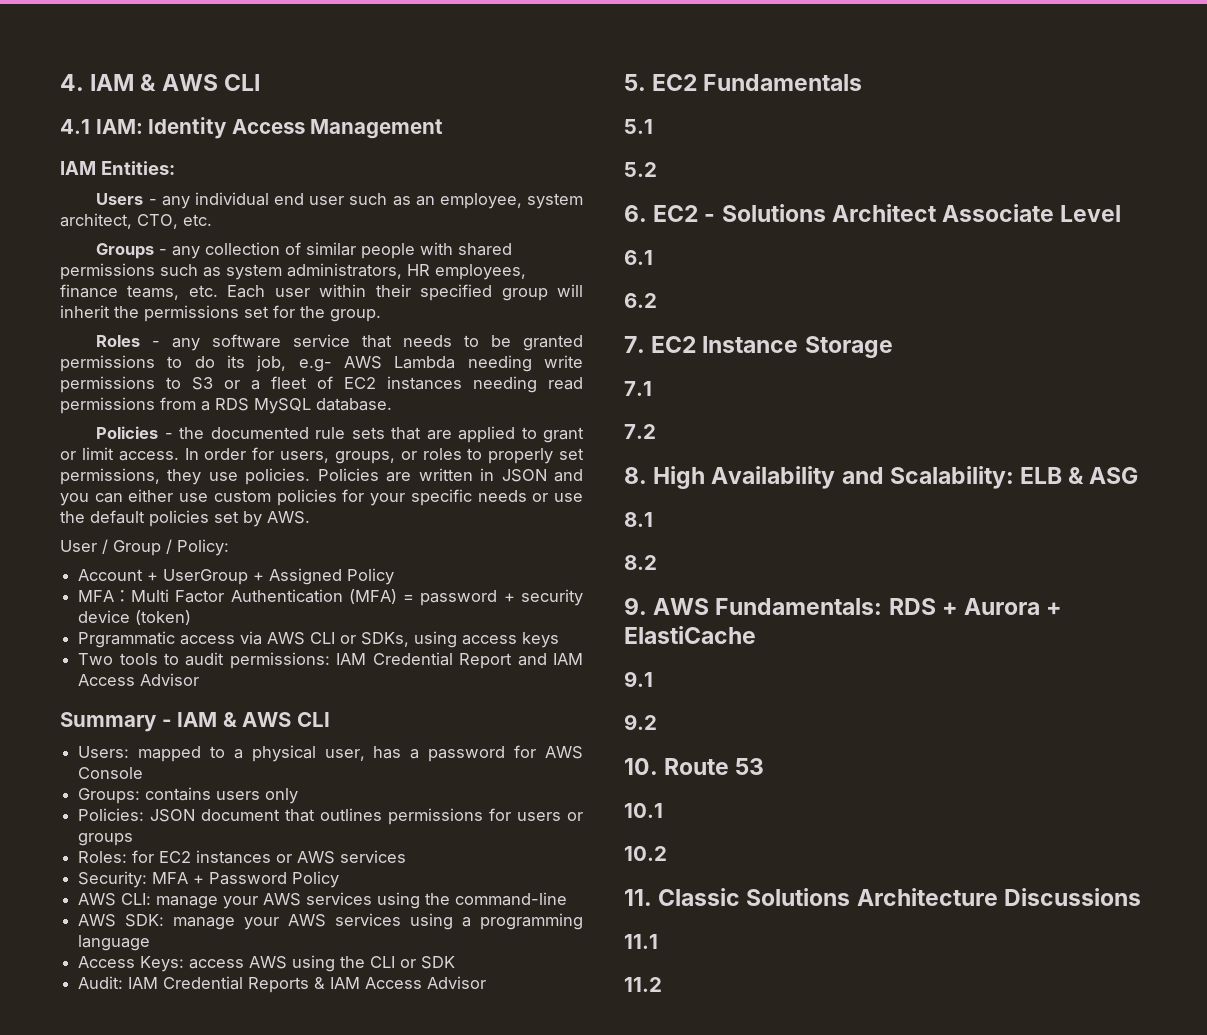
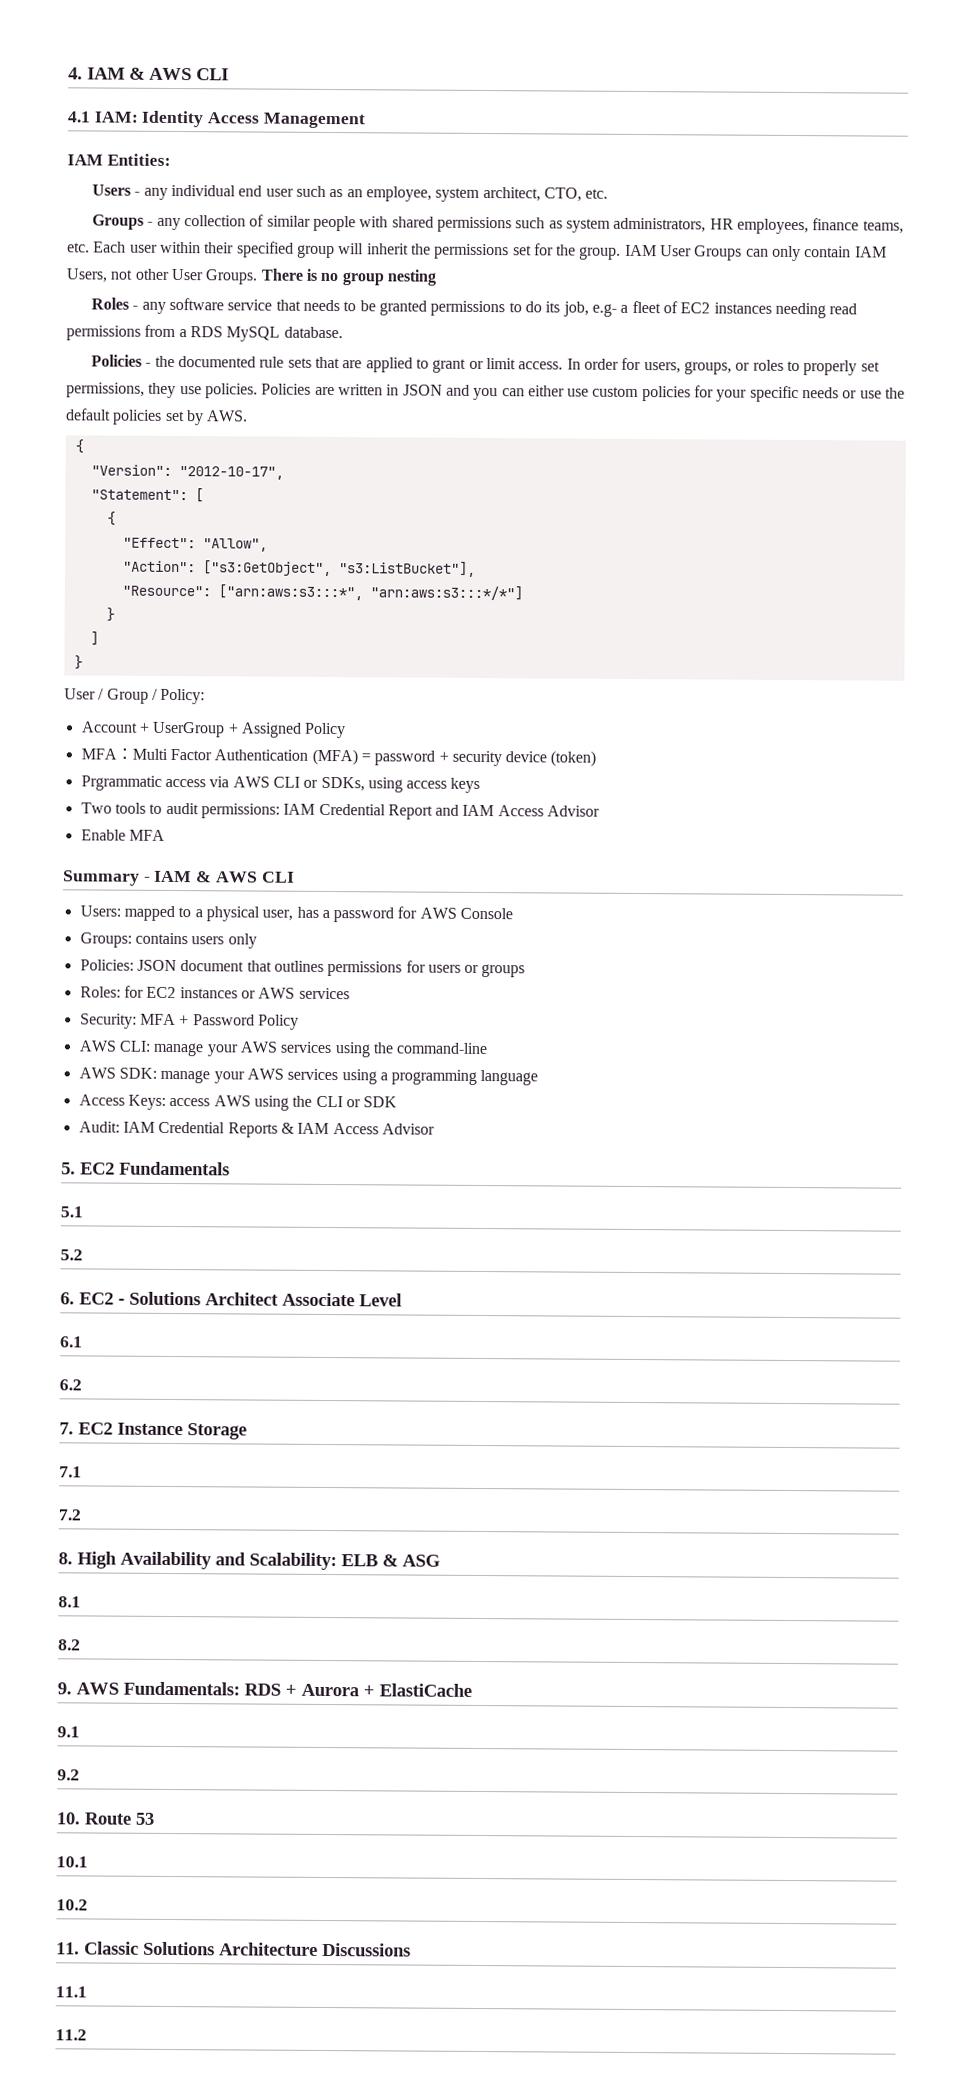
(381, 315) none -> [624,244,887,262] [66,268,436,286] IAM User Groups can only contain IAM Users, not other User Groups. There is no group nesting
[344,355,583,372] [60,376,240,393] AWS Lambda needing write permissions to S3 or -> (617, 310) none
(310, 517) none -> [74,439,84,454] [90,464,284,480] [90,488,204,503] [106,511,116,526] [122,537,268,552] [122,560,476,577] [121,584,523,601] [105,607,115,622] [89,631,99,646] [73,655,83,670] // { // "Version": "2012-10-17", // "Statement": [ // { // "Effect": "Allow", // "Action": ["s3:GetObject", "s3:ListBucket"], // "Resource": ["arn:aws:s3:::*", "arn:aws:s3:::*/*"] // } // ] // }
(200, 679) none -> [80,829,165,841] // Enable MFA

